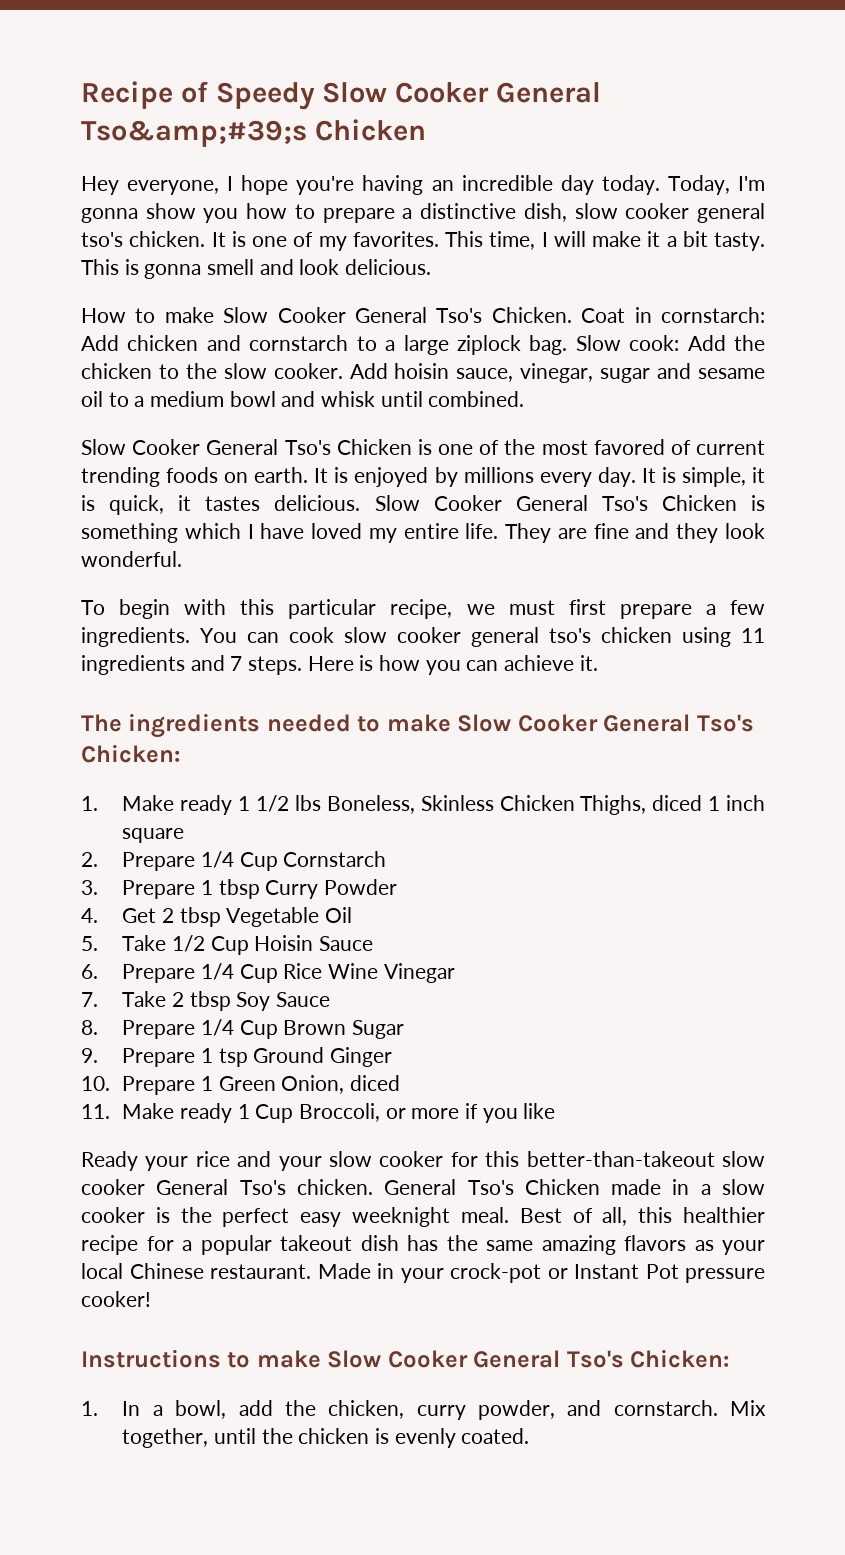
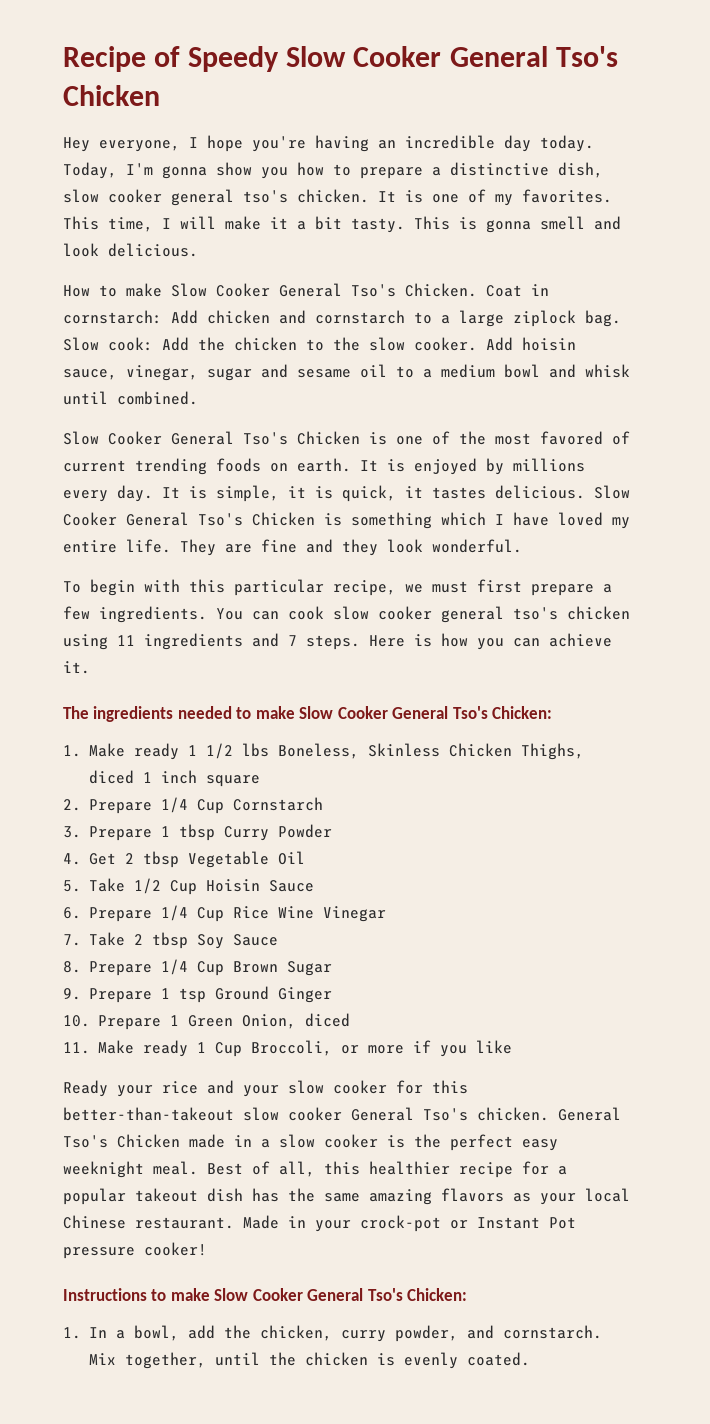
[81,120,307,147] Tso&amp;#39;s -> [555,46,618,67] Tso's

